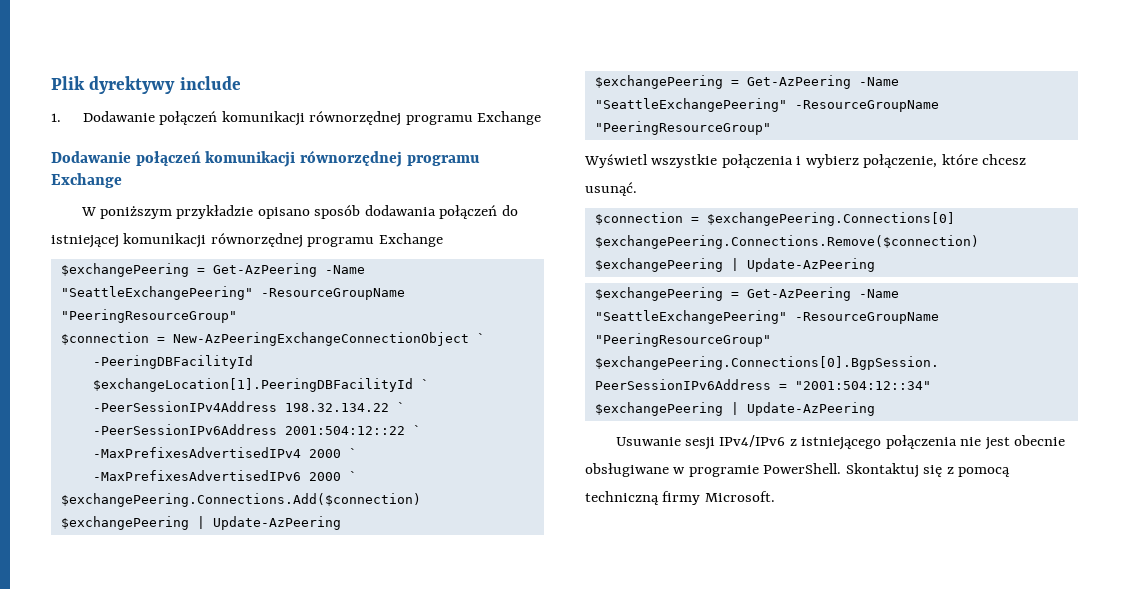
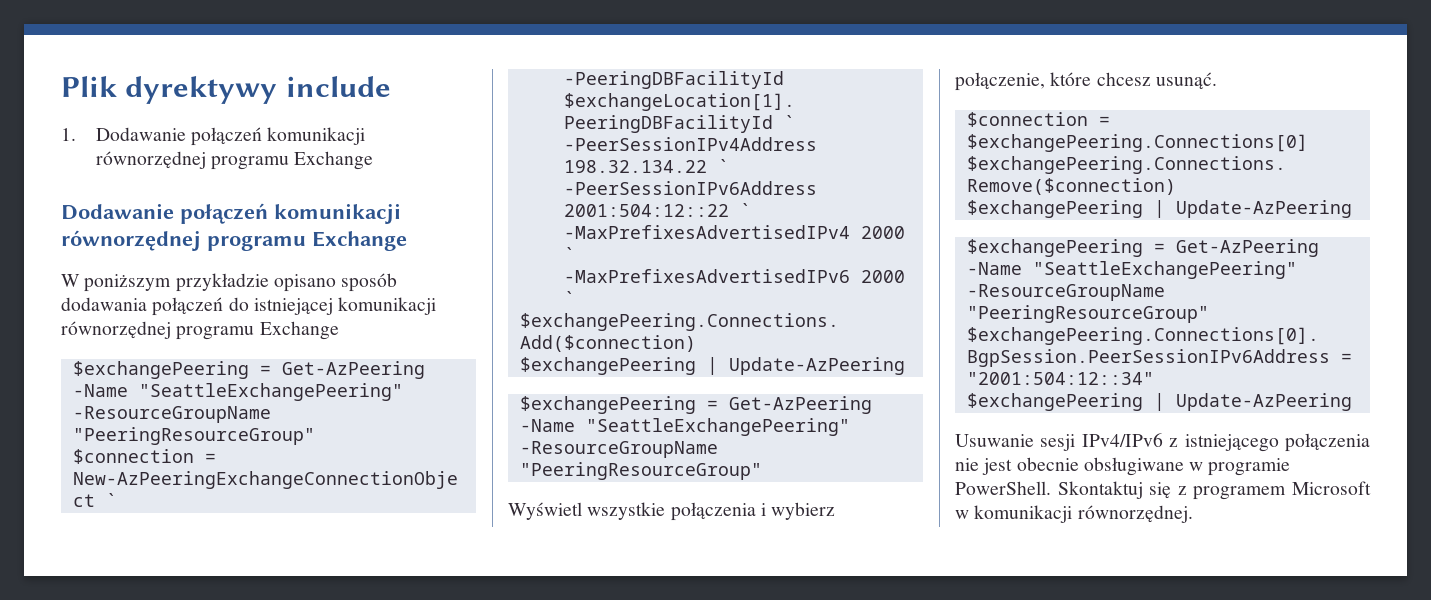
[958,467,1011,477] [585,491,775,505] pomocą techniczną firmy Microsoft. -> [1193,481,1371,500] [955,505,1193,523] programem Microsoft w komunikacji równorzędnej.

